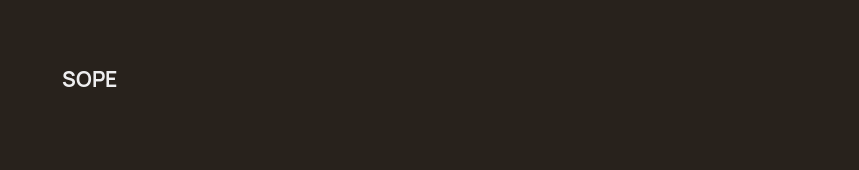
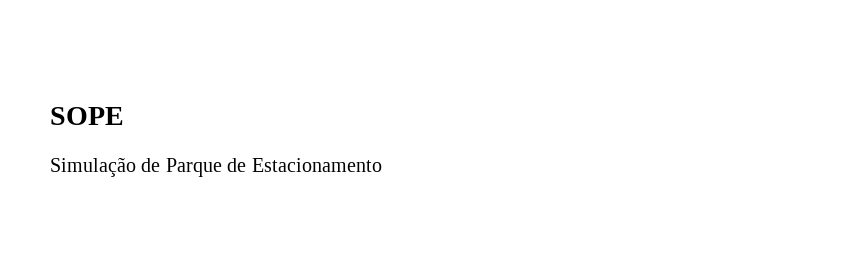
(117, 79) none -> [50,157,382,177] // Simulação de Parque de Estacionamento

